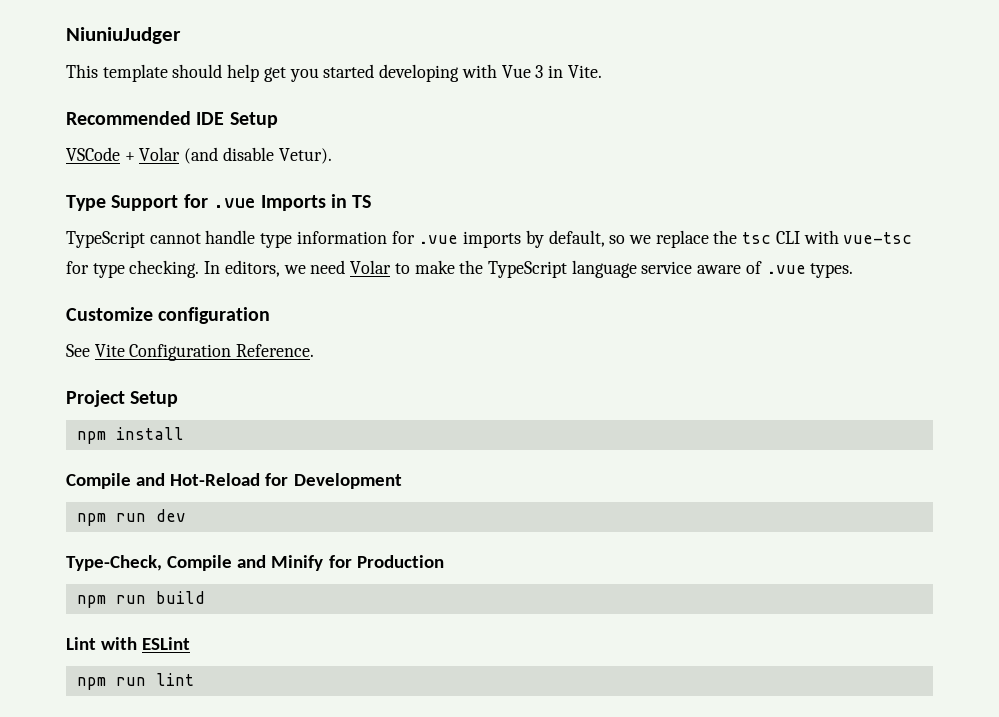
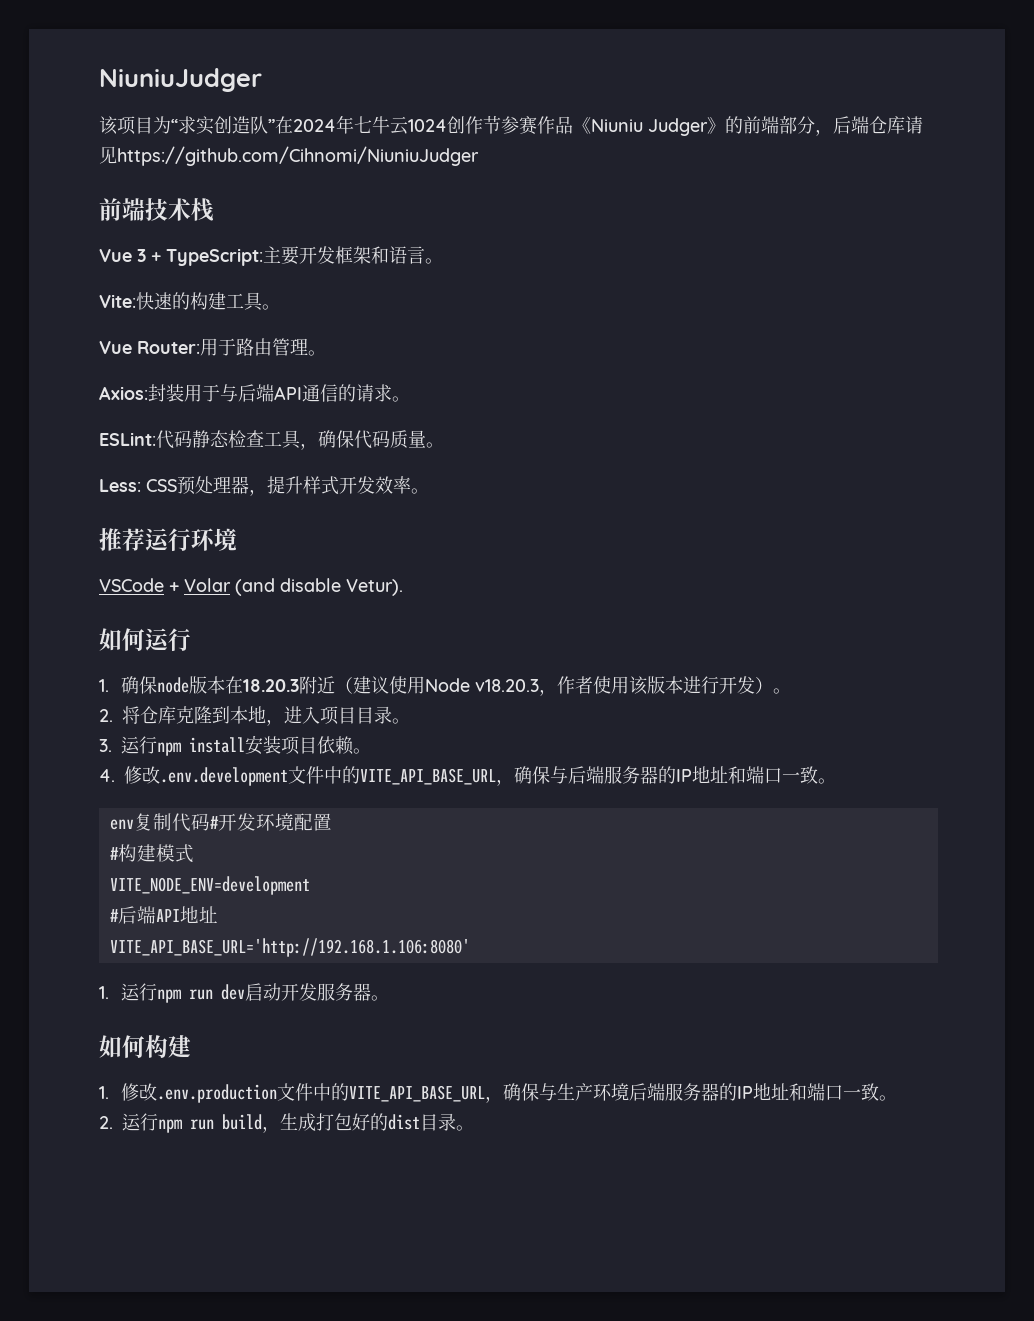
[66,64,602,82] [66,111,278,128] This template should help get you started developing with Vue 3 in Vite. // Recommended IDE Setup -> [99,115,923,136] [99,146,479,166] [99,198,214,222] [99,246,443,266] [99,292,280,311] [99,338,326,356] [99,384,410,402] [99,430,444,450] [99,476,429,496] [99,528,237,552] 该项目为“求实创造队”在2024年七牛云1024创作节参赛作品《Niuniu Judger》的前端部分，后端仓库请见https://github.com/Cihnomi/NiuniuJudger // 前端技术栈 // Vue 3 + TypeScript:主要开发框架和语言。 // Vite:快速的构建工具。 // Vue Router:用于路由管理。 // Axios:封装用于与后端API通信的请求。 // ESLint:代码静态检查工具，确保代码质量。 // Less: CSS预处理器，提升样式开发效率。 // 推荐运行环境
[66,194,372,211] [66,230,913,248] [66,260,854,278] [66,307,271,324] [66,344,315,361] [66,390,179,407] [76,427,184,444] [66,473,402,489] [76,509,186,526] [66,555,444,571] [76,591,205,608] [66,637,191,650] [76,673,194,690] Type Support for .vue Imports in TS // TypeScript cannot handle type information for .vue imports by default, so we replace the tsc CLI with vue-tsc for type checking. In editors, we need Volar to make the TypeScript language service aware of .vue types. // Customize configuration // See Vite Configuration Reference. // Project Setup // npm install // Compile and Hot-Reload for Development // npm run dev // Type-Check, Compile and Minify for Production // npm run build // Lint with ESLint // npm run lint -> [99,628,191,652] [99,676,792,696] [99,706,410,726] [99,735,372,756] [99,766,836,786] [109,813,332,832] [109,844,194,863] [109,876,310,895] [109,906,218,924] [109,938,470,957] [99,983,390,1003] [99,1035,191,1058] [99,1083,898,1103] [99,1113,474,1133] 如何运行 // 1.确保node版本在18.20.3附近（建议使用Node v18.20.3，作者使用该版本进行开发）。 // 2.将仓库克隆到本地，进入项目目录。 // 3.运行npm install安装项目依赖。 // 4.修改.env.development文件中的VITE_API_BASE_URL，确保与后端服务器的IP地址和端口一致。 // env复制代码#开发环境配置 // #构建模式 // VITE_NODE_ENV=development // #后端API地址 // VITE_API_BASE_URL='http://192.168.1.106:8080' // 1.运行npm run dev启动开发服务器。 // 如何构建 // 1.修改.env.production文件中的VITE_API_BASE_URL，确保与生产环境后端服务器的IP地址和端口一致。 // 2.运行npm run build，生成打包好的dist目录。

